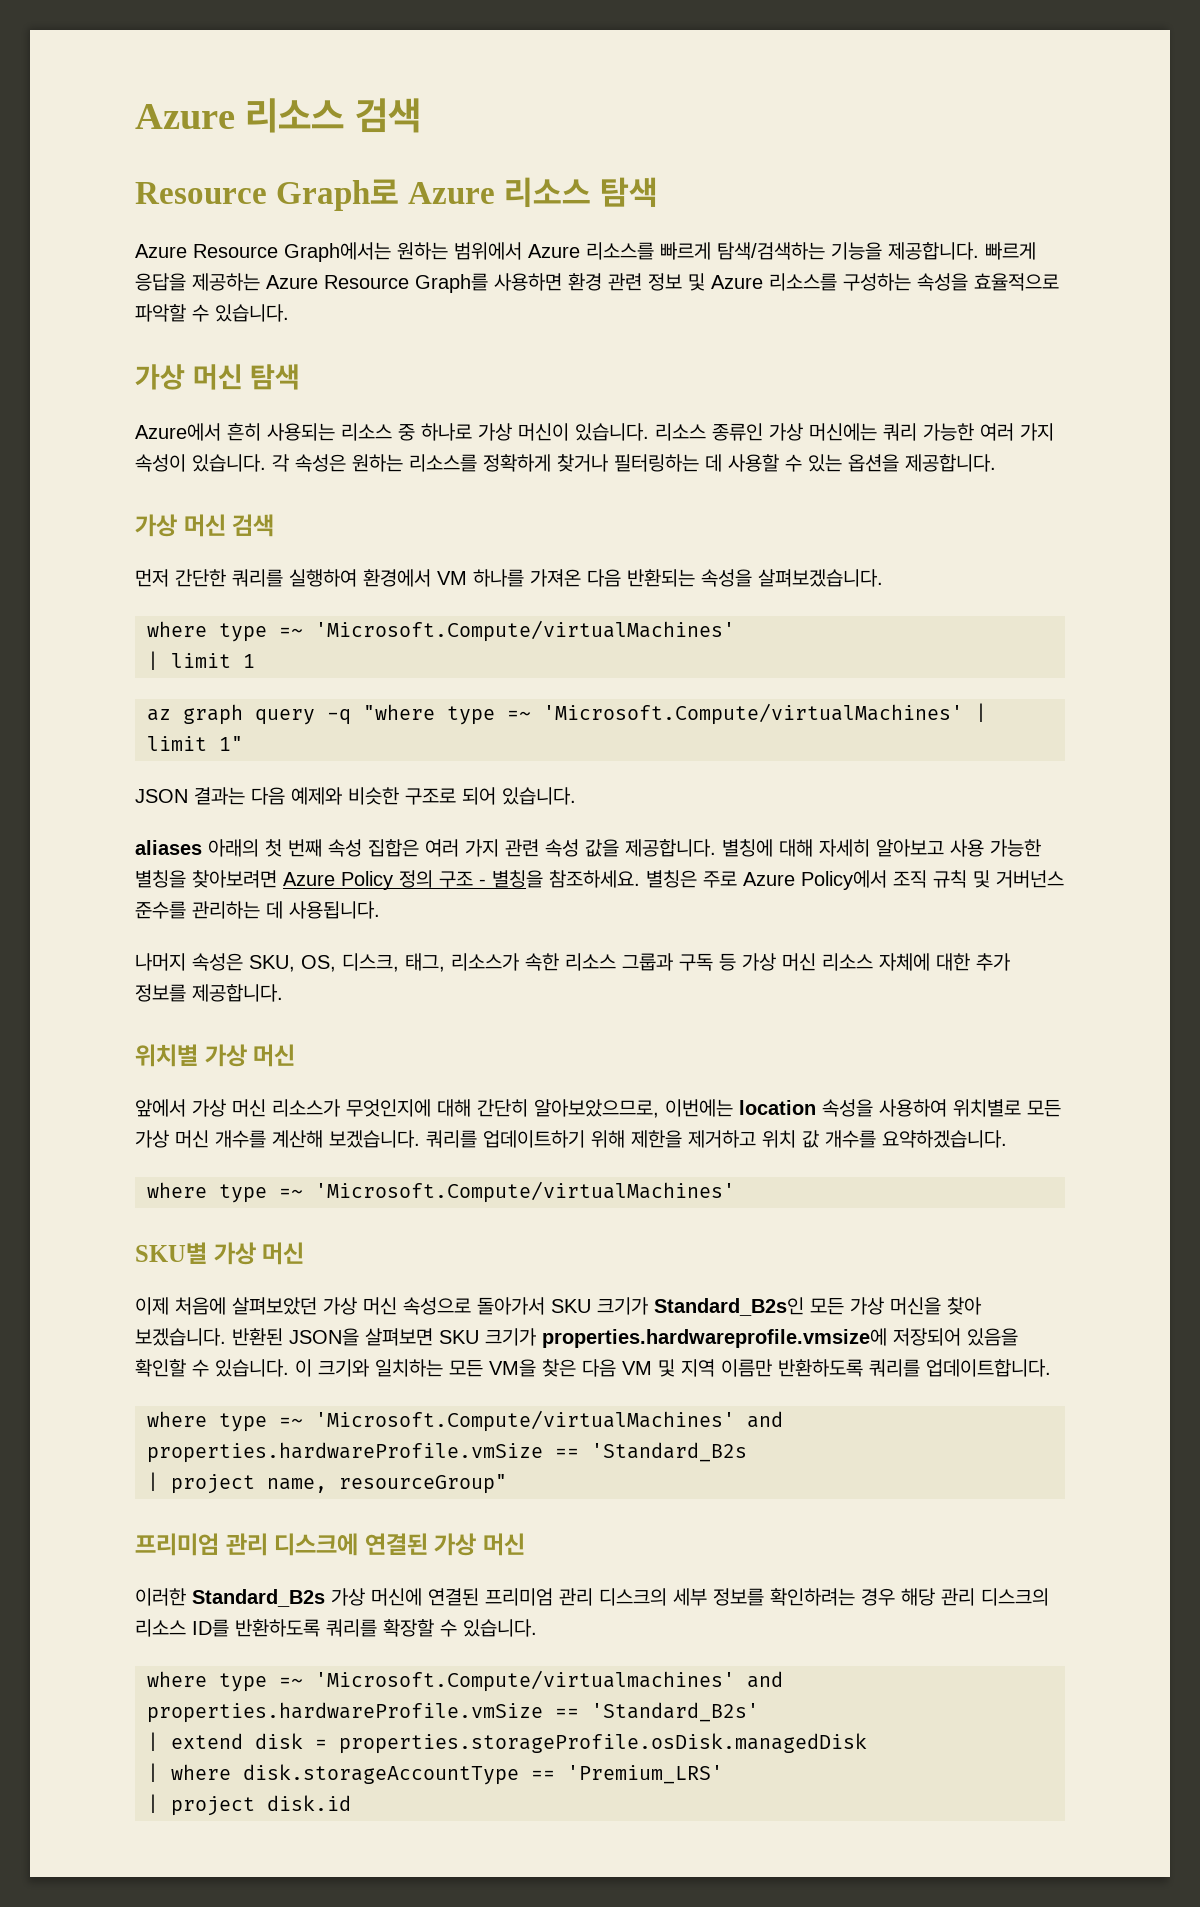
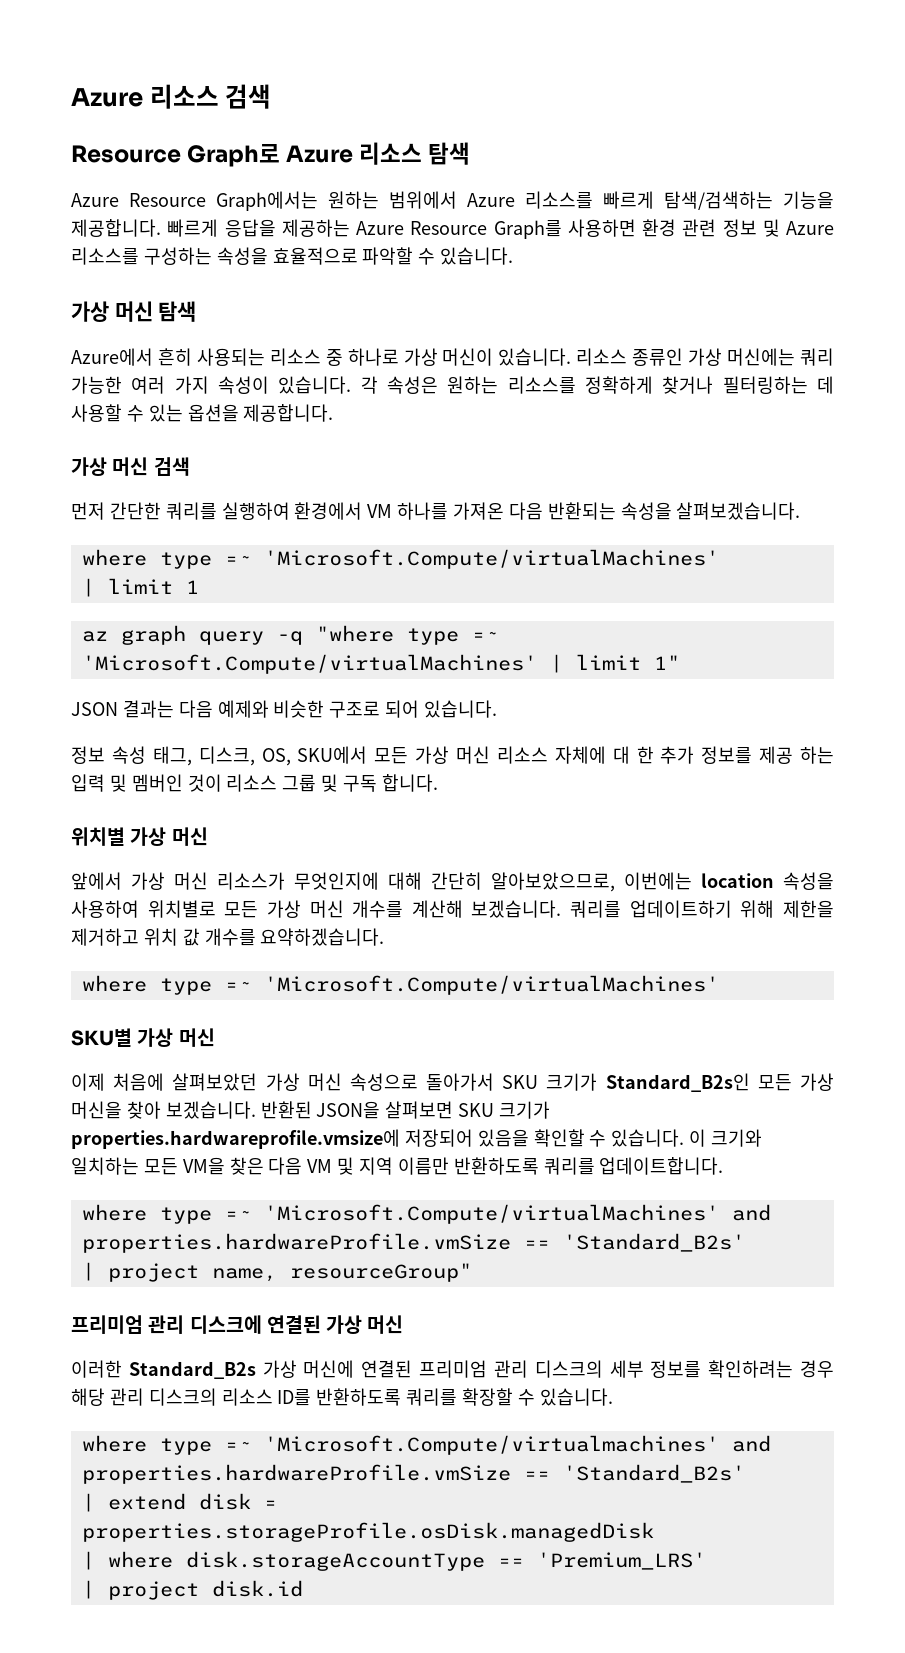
[135,839,1041,857] [135,870,1064,890] [135,901,380,919] [135,953,1010,972] [135,984,283,1002] aliases 아래의 첫 번째 속성 집합은 여러 가지 관련 속성 값을 제공합니다. 별칭에 대해 자세히 알아보고 사용 가능한 별칭을 찾아보려면 Azure Policy 정의 구조 - 별칭을 참조하세요. 별칭은 주로 Azure Policy에서 조직 규칙 및 거버넌스 준수를 관리하는 데 사용됩니다. // 나머지 속성은 SKU, OS, 디스크, 태그, 리소스가 속한 리소스 그룹과 구독 등 가상 머신 리소스 자체에 대한 추가 정보를 제공합니다. -> [71,746,834,766] [71,774,438,792] 정보 속성 태그, 디스크, OS, SKU에서 모든 가상 머신 리소스 자체에 대 한 추가 정보를 제공 하는 입력 및 멤버인 것이 리소스 그룹 및 구독 합니다.
[591,1442,747,1462] 'Standard_B2s -> [562,1233,745,1252] 'Standard_B2s'

